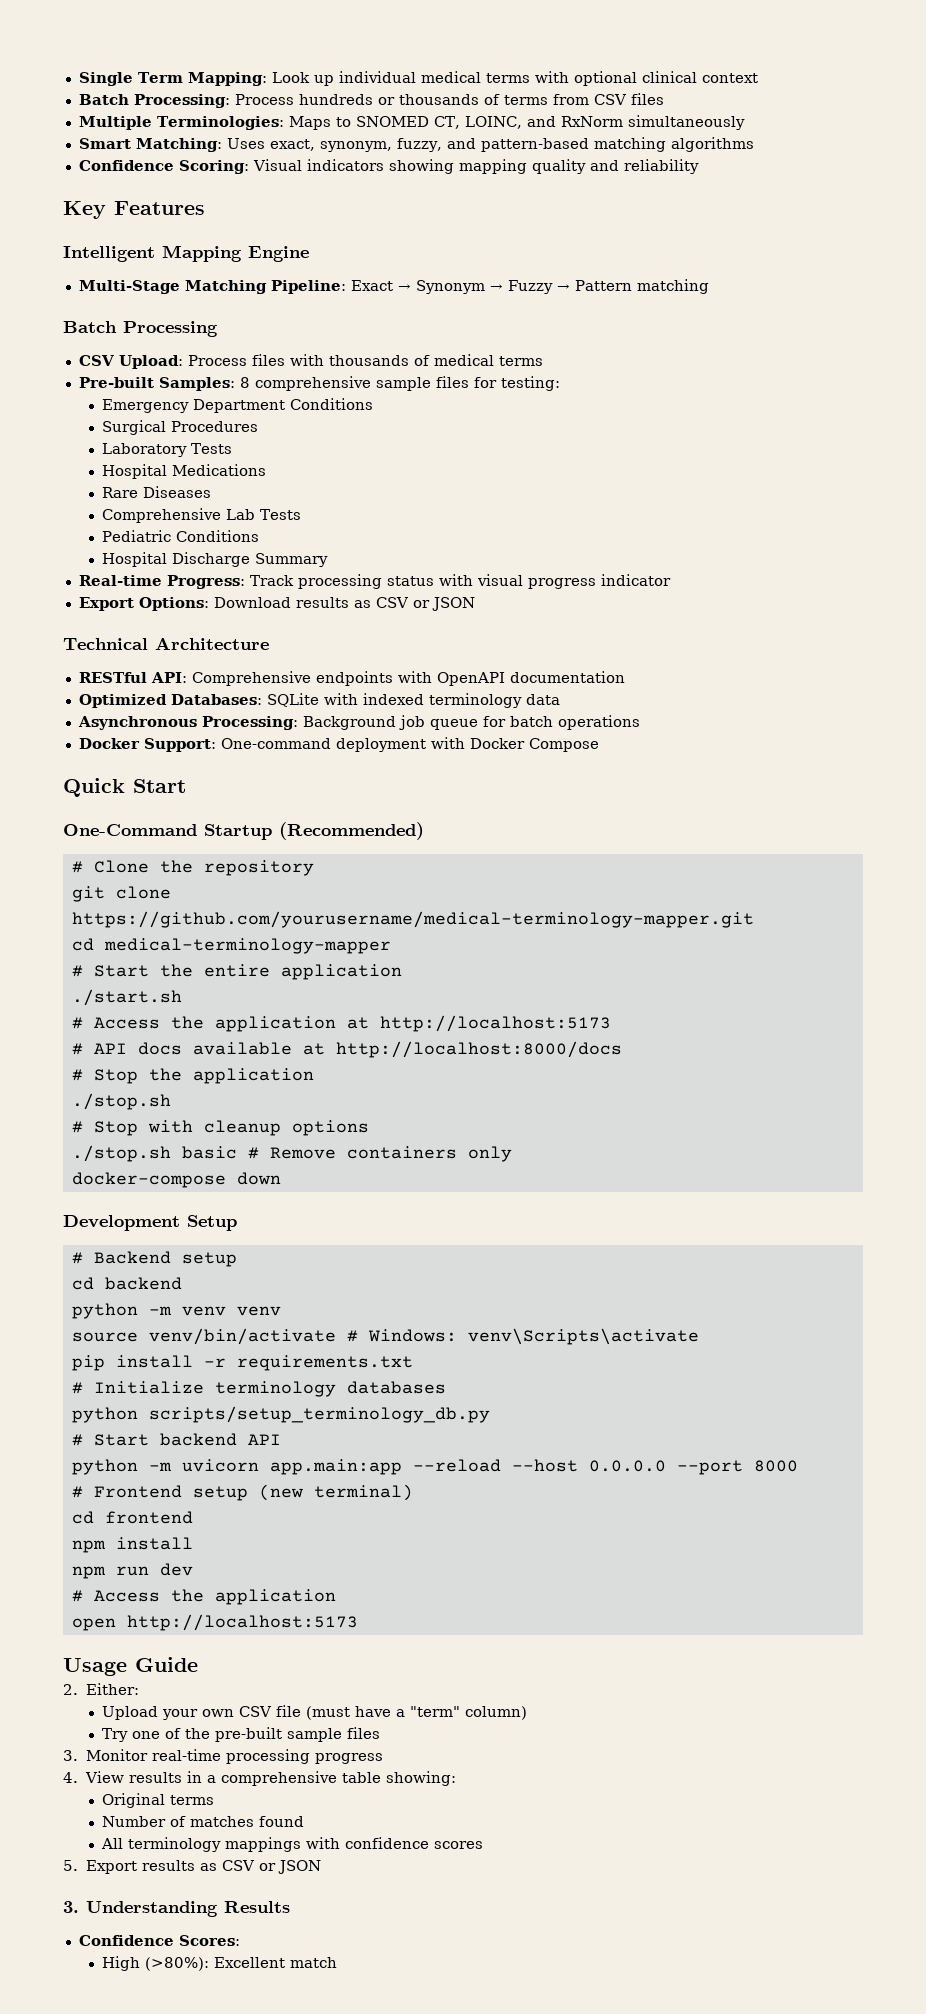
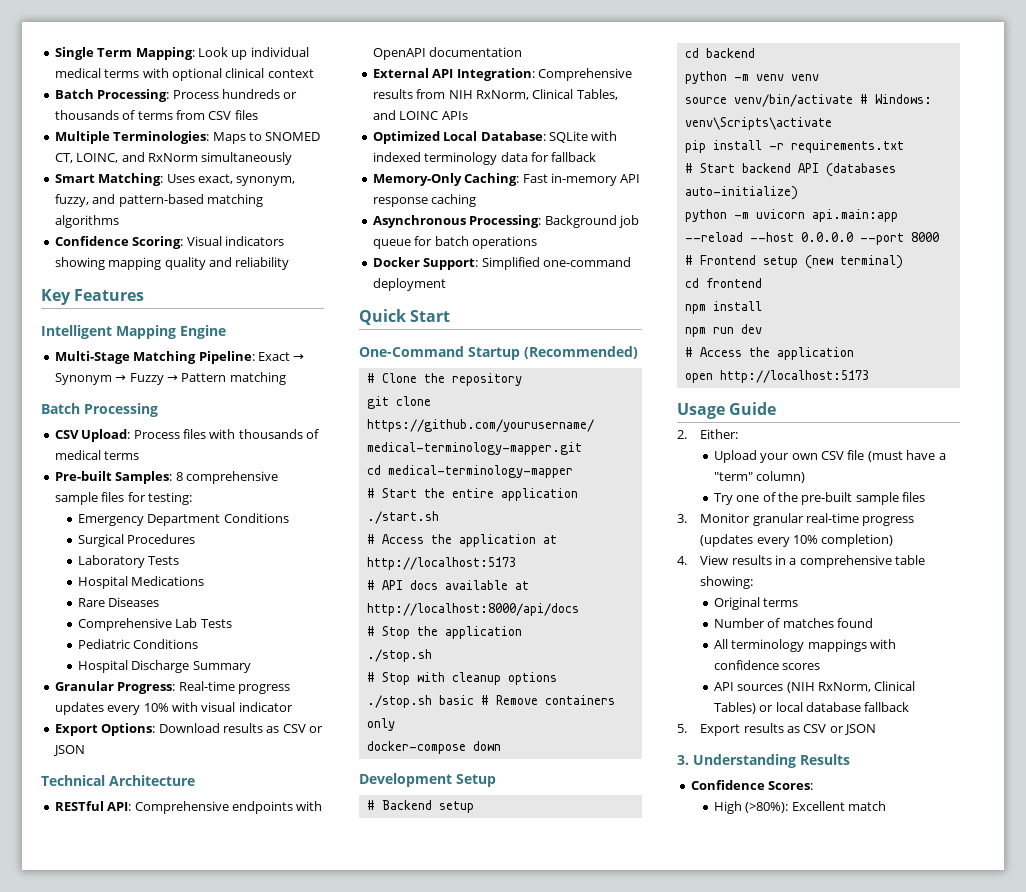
[78,574,434,589] Real-time Progress: Track processing status -> [54,681,290,694] [54,702,169,715] Granular Progress: Real-time progress updates every 10%
[527,578,596,589] progress -> (236, 707) none
(625, 677) none -> [372,68,632,81] [372,89,618,100] [372,110,468,120] // External API Integration: Comprehensive results from NIH RxNorm, Clinical Tables, and LOINC APIs
[170,694,262,705] Databases: -> [443,131,546,141] Local Database:
(560, 699) none -> [530,152,597,162] [372,173,641,186] [372,194,477,207] for fallback // Memory-Only Caching: Fast in-memory API response caching
[220,738,331,749] One-command -> [481,257,631,270] Simplified one-command
[430,737,599,752] with Docker Compose -> (446, 284) none
[335,1041,622,1058] http://localhost:8000/docs -> [366,603,579,616] http://localhost:8000/api/docs
[71,1381,446,1397] [71,1406,490,1423] // # Initialize terminology databases // python scripts/setup_terminology_db.py -> (904, 146) none
(281, 1439) none -> [825,163,896,177] [684,186,798,200] (databases auto-initialize)
[269,1459,402,1475] app.main:app -> [811,209,898,222] api.main:app
[151,1749,383,1764] real-time processing progress -> [752,513,915,526] [700,534,894,547] granular real-time progress (updates every 10% completion)
(483, 1845) none -> [713,681,916,693] [713,702,910,714] // API sources (NIH RxNorm, Clinical Tables) or local database fallback

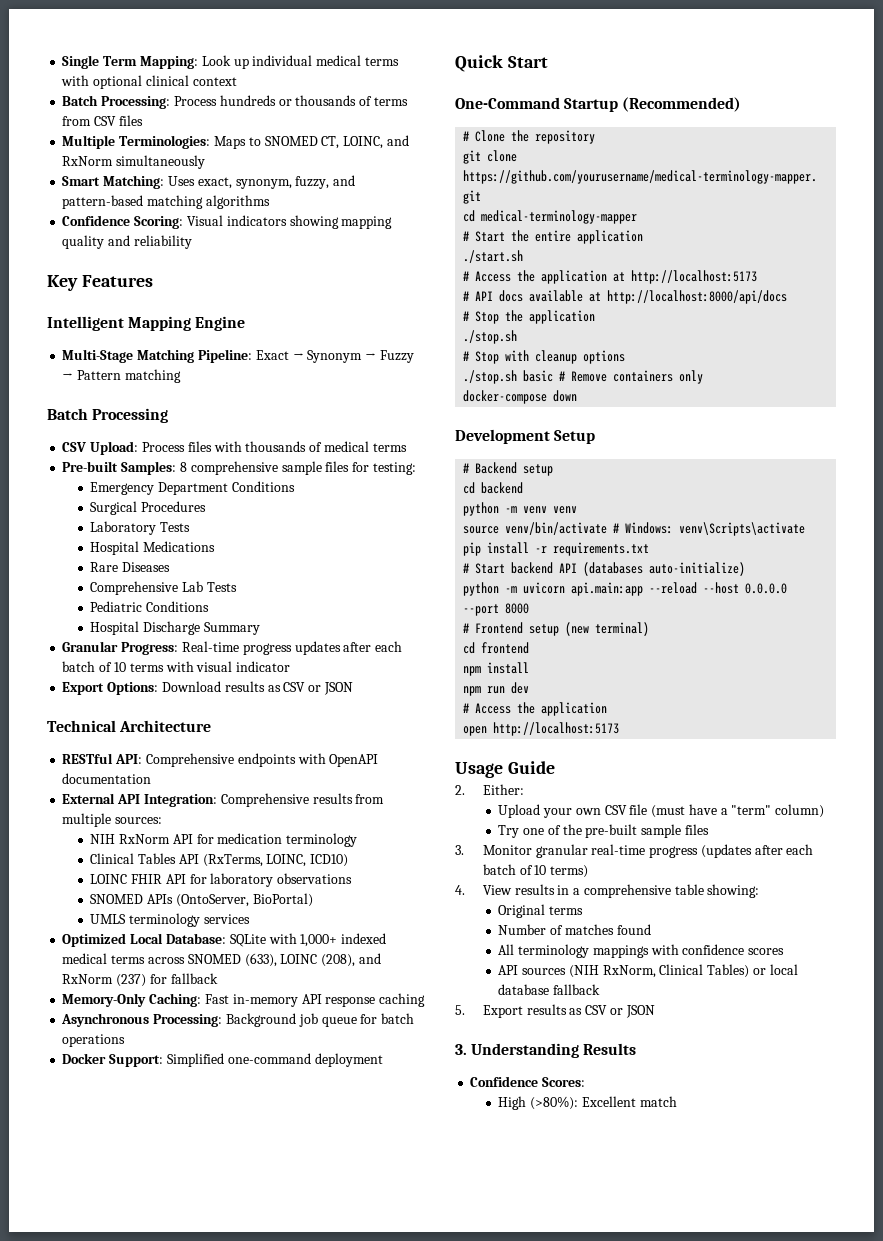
[107,703,169,715] every 10% -> [343,641,403,652] [62,661,164,672] after each batch of 10 terms
[448,89,618,100] [372,110,468,120] NIH RxNorm, Clinical Tables, and LOINC APIs -> [62,813,163,827] [90,833,358,847] [90,853,349,867] [90,873,353,887] [90,893,313,907] [90,913,250,927] multiple sources: // NIH RxNorm API for medication terminology // Clinical Tables API (RxTerms, LOINC, ICD10) // LOINC FHIR API for laboratory observations // SNOMED APIs (OntoServer, BioPortal) // UMLS terminology services
[372,152,528,165] indexed terminology data -> [300,933,387,947] [62,953,381,967] [62,974,147,987] 1,000+ indexed medical terms across SNOMED (633), LOINC (208), and RxNorm (237)
[756,534,894,547] every 10% completion) -> [754,844,814,855] [482,864,589,878] after each batch of 10 terms)

